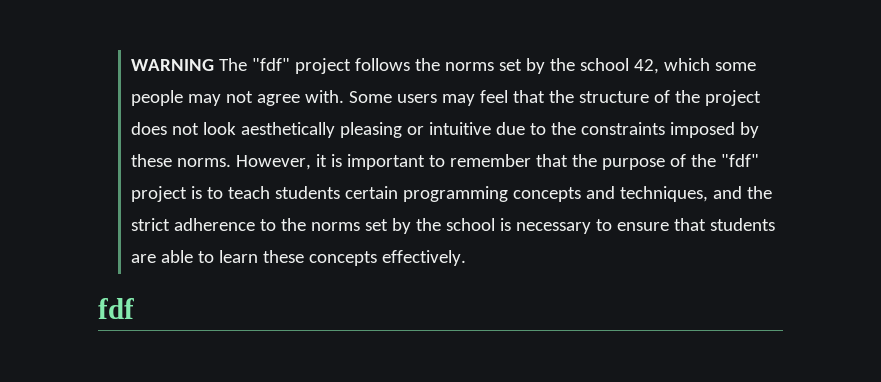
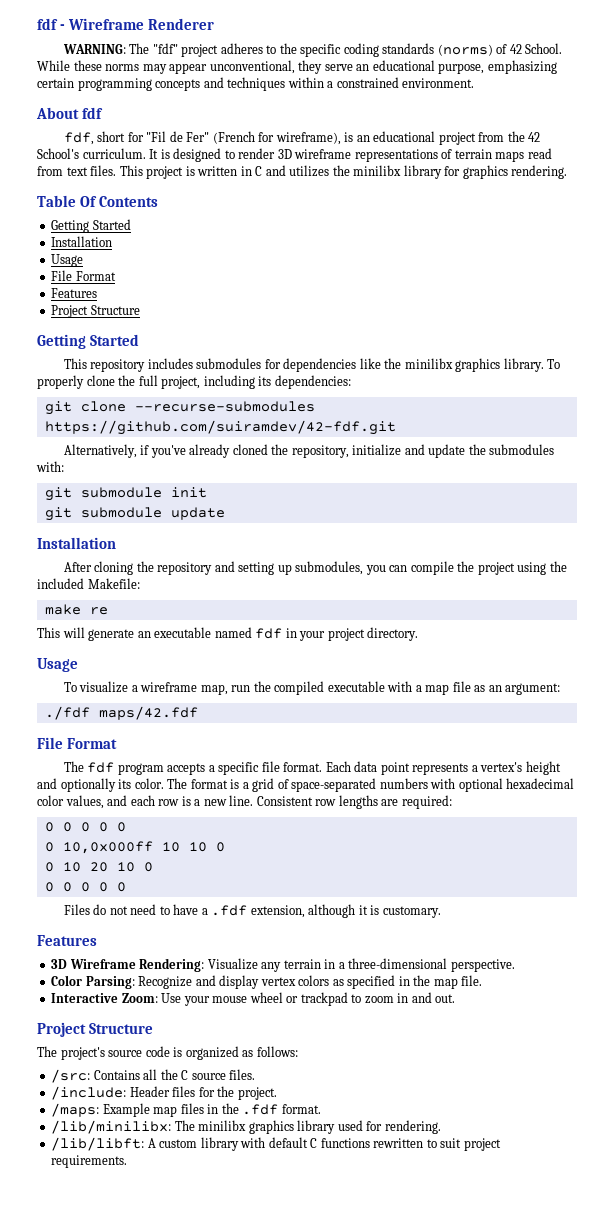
[131,58,757,74] [131,90,762,106] [131,122,760,138] [131,154,760,170] [131,186,773,202] [131,218,776,234] [131,250,467,266] [98,298,134,319] WARNING The "fdf" project follows the norms set by the school 42, which some people may not agree with. Some users may feel that the structure of the project does not look aesthetically pleasing or intuitive due to the constraints imposed by these norms. However, it is important to remember that the purpose of the "fdf" project is to teach students certain programming concepts and techniques, and the strict adherence to the norms set by the school is necessary to ensure that students are able to learn these concepts effectively. // fdf -> [37,18,215,30] [62,43,563,57] [37,60,557,74] [37,77,475,91] [36,107,103,119] [63,131,541,145] [37,148,552,162] [37,165,568,179] [37,195,158,207] [51,219,131,233] [51,236,113,247] [51,254,84,267] [51,270,116,281] [51,288,98,298] [51,305,140,318] [37,334,139,349] [63,358,561,372] [37,375,351,389] [44,401,315,415] [44,420,396,435] [63,444,555,458] [36,461,64,472] [44,487,207,501] [44,507,225,521] [37,537,116,549] [63,561,567,575] [37,578,140,589] [44,604,108,615] [37,627,419,641] [37,658,78,672] [63,681,561,695] [44,706,198,720] [37,737,117,749] [63,761,561,775] [37,778,575,792] [37,795,452,809] [44,822,126,832] [44,841,225,854] [44,862,153,872] [44,882,126,892] [63,904,441,918] [37,935,97,946] [51,958,515,972] [51,975,483,989] [51,992,456,1006] [37,1022,153,1037] [37,1046,298,1060] [51,1069,256,1083] [51,1086,277,1100] [51,1103,321,1117] [51,1120,441,1134] [51,1137,501,1151] [51,1155,128,1168] fdf - Wireframe Renderer // WARNING: The "fdf" project adheres to the specific coding standards (norms) of 42 School. While these norms may appear unconventional, they serve an educational purpose, emphasizing certain programming concepts and techniques within a constrained environment. // About fdf // fdf, short for "Fil de Fer" (French for wireframe), is an educational project from the 42 School's curriculum. It is designed to render 3D wireframe representations of terrain maps read from text files. This project is written in C and utilizes the minilibx library for graphics rendering. // Table Of Contents // Getting Started // Installation // Usage // File Format // Features // Project Structure // Getting Started // This repository includes submodules for dependencies like the minilibx graphics library. To properly clone the full project, including its dependencies: // git clone --recurse-submodules https://github.com/suiramdev/42-fdf.git // Alternatively, if you've already cloned the repository, initialize and update the submodules with: // git submodule init // git submodule update // Installation // After cloning the repository and setting up submodules, you can compile the project using the included Makefile: // make re // This will generate an executable named fdf in your project directory. // Usage // To visualize a wireframe map, run the compiled executable with a map file as an argument: // ./fdf maps/42.fdf // File Format // The fdf program accepts a specific file format. Each data point represents a vertex's height and optionally its color. The format is a grid of space-separated numbers with optional hexadecimal color values, and each row is a new line. Consistent row lengths are required: // 0 0 0 0 0 // 0 10,0x000ff 10 10 0 // 0 10 20 10 0 // 0 0 0 0 0 // Files do not need to have a .fdf extension, although it is customary. // Features // 3D Wireframe Rendering: Visualize any terrain in a three-dimensional perspective. // Color Parsing: Recognize and display vertex colors as specified in the map file. // Interactive Zoom: Use your mouse wheel or trackpad to zoom in and out. // Project Structure // The project's source code is organized as follows: // /src: Contains all the C source files. // /include: Header files for the project. // /maps: Example map files in the .fdf format. // /lib/minilibx: The minilibx graphics library used for rendering. // /lib/libft: A custom library with default C functions rewritten to suit project requirements.

